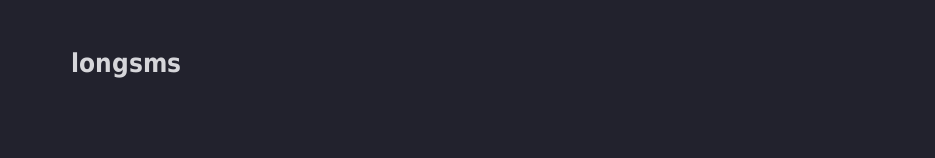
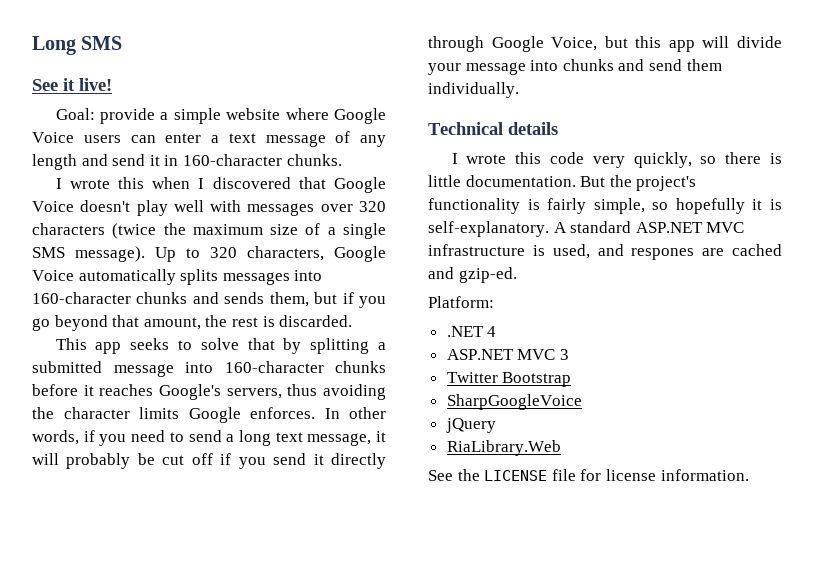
[71,52,181,78] longsms -> [32,36,123,55] [32,78,112,91] [55,108,386,124] [32,131,386,147] [32,154,342,170] [55,177,387,193] [32,200,386,216] [32,223,386,239] [32,246,386,262] [32,269,323,285] [32,292,386,308] [32,315,353,331] [55,338,386,354] [32,361,386,377] [32,384,386,400] [32,407,386,423] [32,430,386,446] [32,453,387,469] [428,36,782,52] [428,59,722,75] [428,82,519,98] [428,122,558,135] [451,152,782,168] [428,175,697,191] [428,198,782,214] [428,221,745,237] [428,244,782,260] [428,267,517,283] [428,296,494,308] [446,326,497,337] [446,349,569,360] [446,372,572,387] [446,394,582,410] [445,418,496,433] [446,440,561,456] [428,469,749,481] Long SMS // See it live! // Goal: provide a simple website where Google Voice users can enter a text message of any length and send it in 160-character chunks. // I wrote this when I discovered that Google Voice doesn't play well with messages over 320 characters (twice the maximum size of a single SMS message). Up to 320 characters, Google Voice automatically splits messages into 160-character chunks and sends them, but if you go beyond that amount, the rest is discarded. // This app seeks to solve that by splitting a submitted message into 160-character chunks before it reaches Google's servers, thus avoiding the character limits Google enforces. In other words, if you need to send a long text message, it will probably be cut off if you send it directly through Google Voice, but this app will divide your message into chunks and send them individually. // Technical details // I wrote this code very quickly, so there is little documentation. But the project's functionality is fairly simple, so hopefully it is self-explanatory. A standard ASP.NET MVC infrastructure is used, and respones are cached and gzip-ed. // Platform: // .NET 4 // ASP.NET MVC 3 // Twitter Bootstrap // SharpGoogleVoice // jQuery // RiaLibrary.Web // See the LICENSE file for license information.

